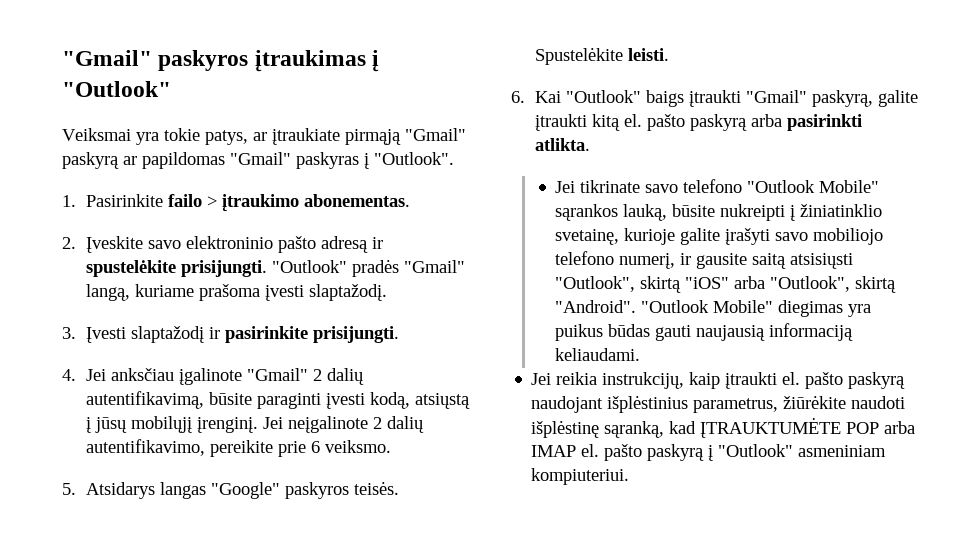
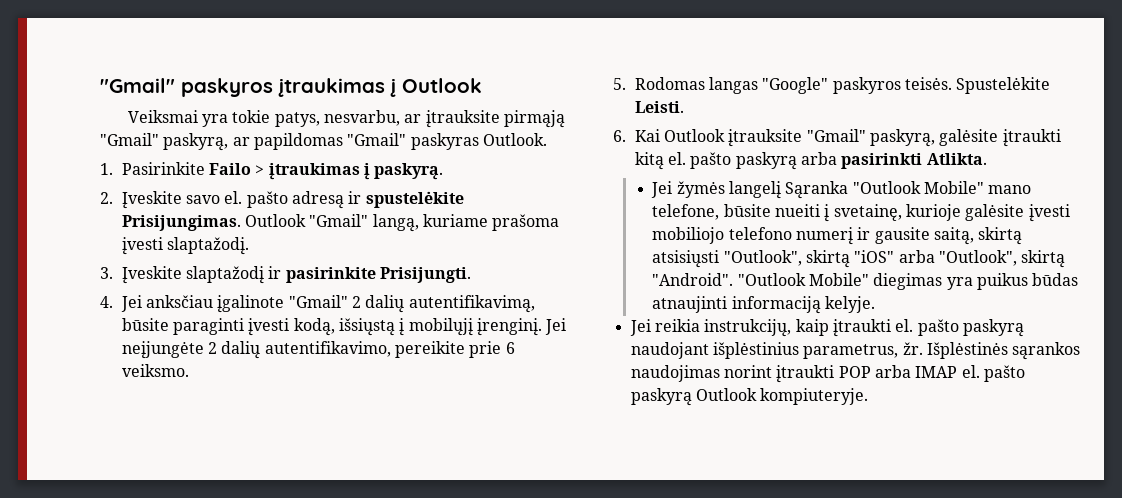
[62,81,171,97] "Outlook" -> [402,78,482,93] Outlook
[253,128,340,145] ar įtraukiate -> [323,110,500,128] nesvarbu, ar įtrauksite
[62,152,119,169] paskyrą -> [163,133,229,151] paskyrą,
[364,152,454,169] į "Outlook". -> [482,133,547,146] Outlook.
[167,194,410,212] failo > įtraukimo abonementas. -> [208,163,444,180] Failo > įtraukimas į paskyrą.
[185,236,273,249] elektroninio -> [224,191,243,204] el.
[180,259,399,277] prisijungti. "Outlook" pradės -> [121,214,306,231] Prisijungimas. Outlook
[85,327,126,343] Įvesti -> [121,266,182,284] Įveskite
[312,326,399,343] prisijungti. -> [379,267,471,283] Prisijungti.
[414,393,470,409] [85,417,127,433] atsiųstą į jūsų -> [338,318,405,336] išsiųstą į
[287,416,368,433] neįgalinote -> [121,341,204,359] neįjungėte
[85,482,155,499] Atsidarys -> [634,77,705,90] Rodomas
[627,48,669,61] leisti. -> [634,101,684,113] Leisti.
[565,90,918,107] "Outlook" baigs įtraukti "Gmail" paskyrą, galite -> [663,129,999,147] Outlook įtrauksite "Gmail" paskyrą, galėsite
[534,138,590,151] [555,179,880,193] [555,204,883,221] [555,228,809,245] atlikta. // Jei tikrinate savo telefono "Outlook Mobile" sąrankos lauką, būsite nukreipti į žiniatinklio svetainę, kurioje galite įrašyti savo -> [926,153,987,165] [651,181,1032,199] [652,204,1070,222] Atlikta. // Jei žymės langelį Sąranka "Outlook Mobile" mano telefone, būsite nueiti į svetainę, kurioje galėsite įvesti
[619,253,676,269] numerį, -> [795,227,853,245] numerį
[752,253,787,269] saitą -> [933,227,1023,245] saitą, skirtą
[655,323,854,341] [555,348,641,361] gauti naujausią informaciją keliaudami. -> [652,296,875,314] atnaujinti informaciją kelyje.
[783,395,906,409] [531,417,842,438] žiūrėkite naudoti išplėstinę sąranką, kad ĮTRAUKTUMĖTE -> [902,342,1081,360] [630,365,835,383] žr. Išplėstinės sąrankos naudojimas norint įtraukti
[708,444,887,461] [531,468,630,485] į "Outlook" asmeniniam kompiuteriui. -> [695,388,869,405] Outlook kompiuteryje.

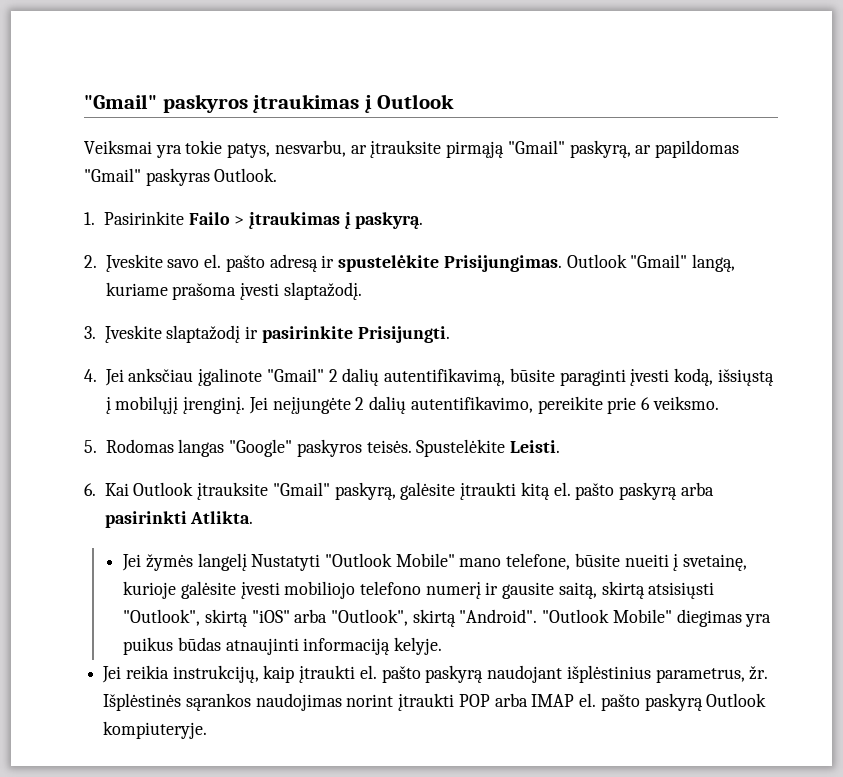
[785,181,849,199] Sąranka -> [251,554,321,571] Nustatyti

